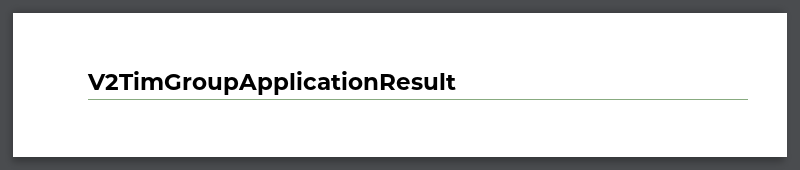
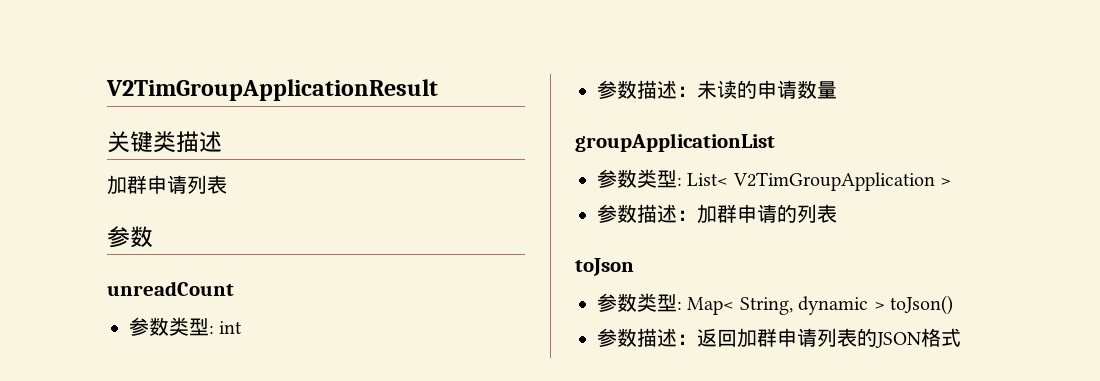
(456, 83) none -> [107,131,222,153] [107,175,227,195] [107,226,153,248] [107,281,234,296] [129,317,243,336] [597,80,837,99] [575,133,775,152] [597,169,952,191] [597,204,837,224] [575,258,634,276] [597,293,953,315] [597,328,961,348] // 关键类描述 // 加群申请列表 // 参数 // unreadCount // 参数类型: int // 参数描述：未读的申请数量 // groupApplicationList // 参数类型: List< V2TimGroupApplication > // 参数描述：加群申请的列表 // toJson // 参数类型: Map< String, dynamic > toJson() // 参数描述：返回加群申请列表的JSON格式

